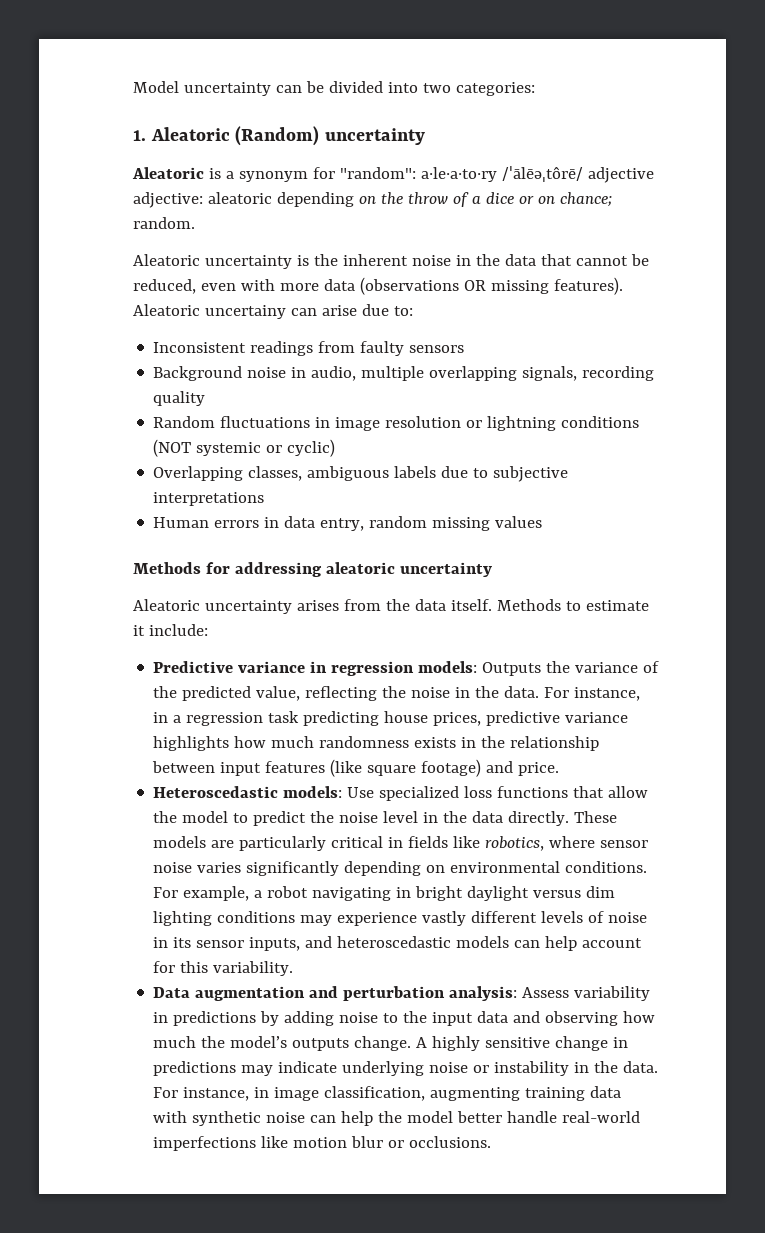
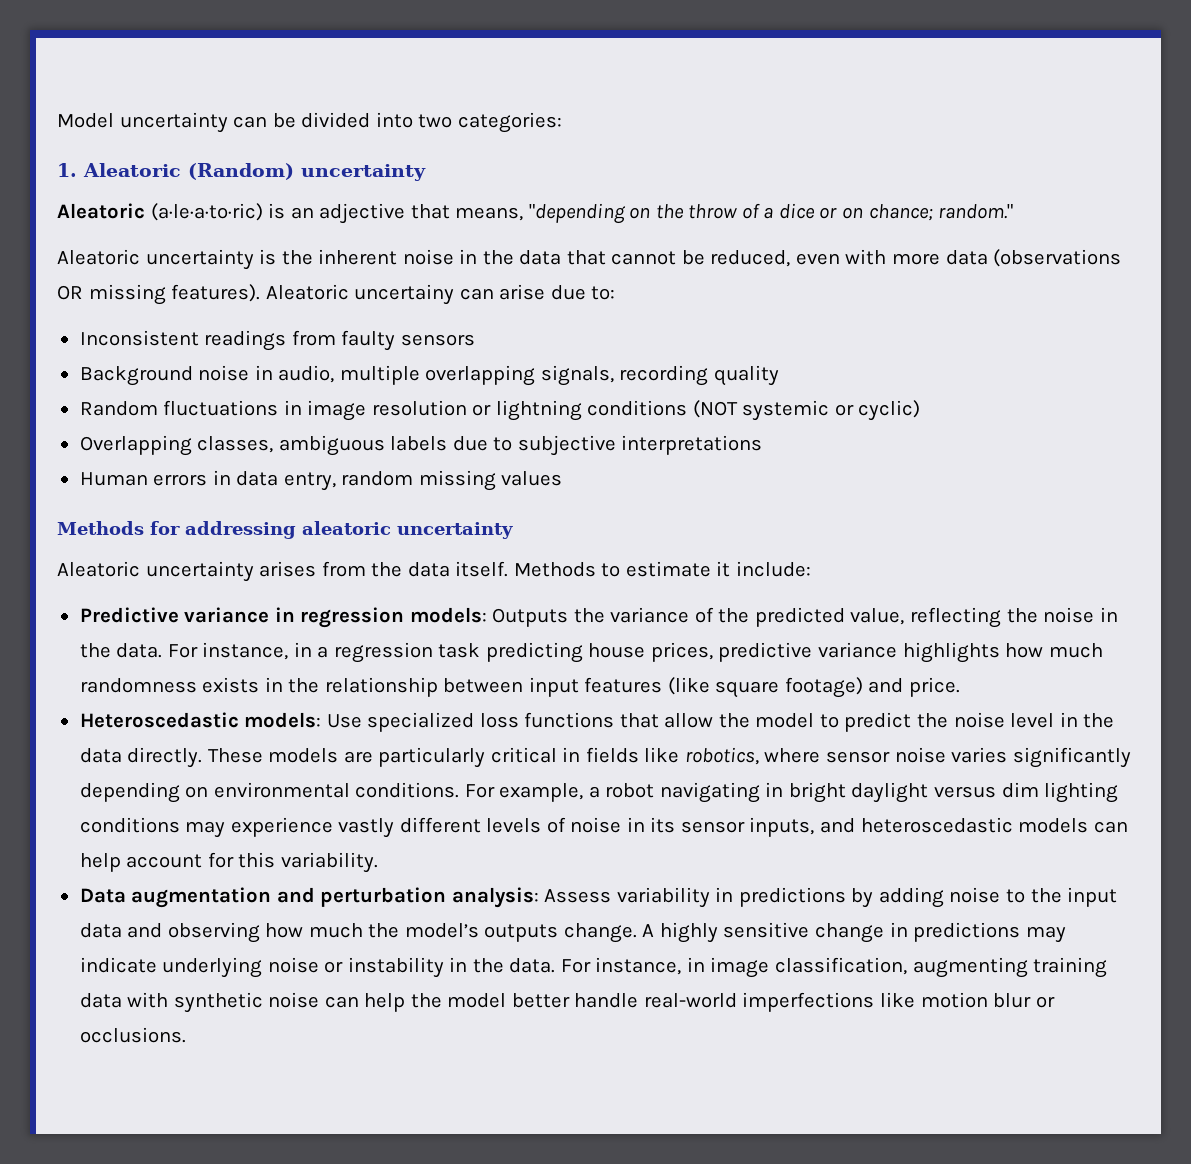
[208,166,654,183] [133,192,354,208] is a synonym for "random": a·le·a·to·ry /ˈālēəˌtôrē/ adjective adjective: aleatoric depending -> [150,203,626,224] (a·le·a·to·ric) is an adjective that means, "depending
[133,217,195,229] random. -> [938,204,1014,219] random."

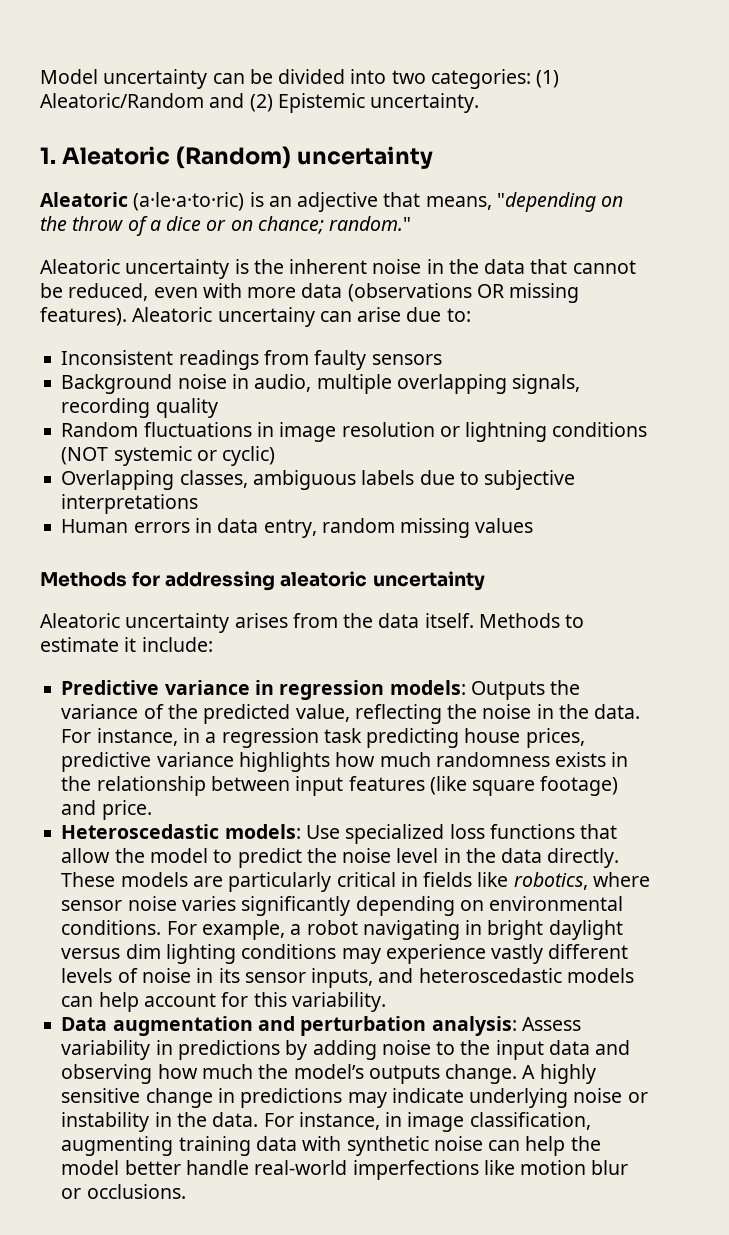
(562, 122) none -> [536,70,560,88] [40,93,480,113] (1) Aleatoric/Random and (2) Epistemic uncertainty.

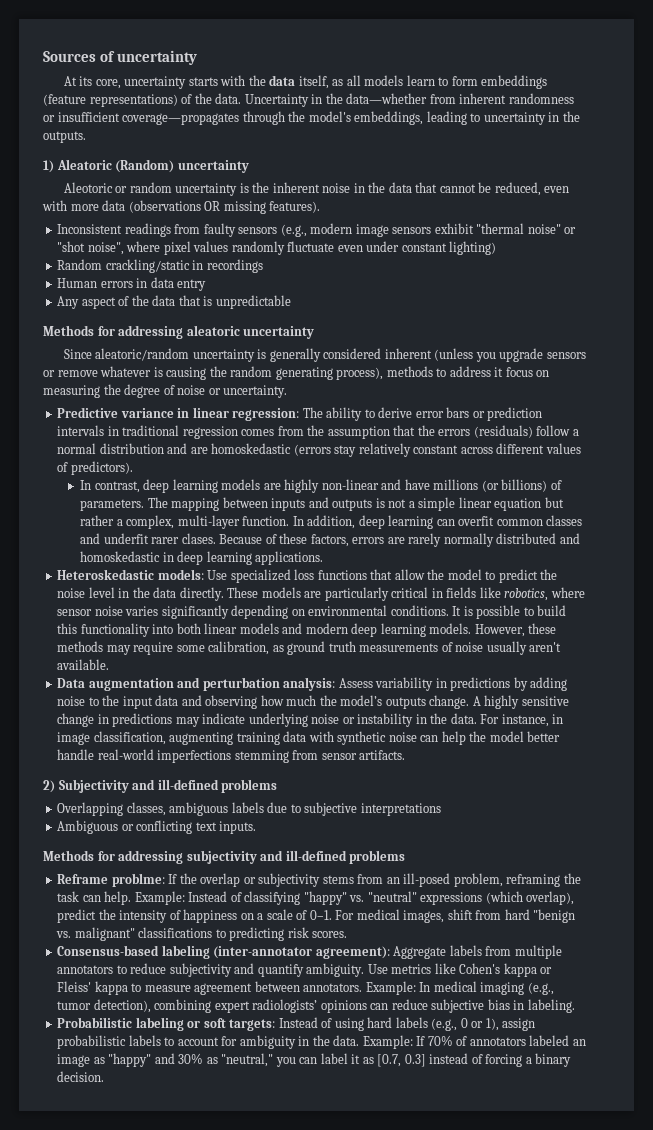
[40,69,560,89] [40,93,480,113] [40,146,434,169] [40,192,624,212] [40,216,412,236] [40,259,120,274] Model uncertainty can be divided into two categories: (1) Aleatoric/Random and (2) Epistemic uncertainty. // 1. Aleatoric (Random) uncertainty // Aleatoric (a·le·a·to·ric) is an adjective that means, "depending on the throw of a dice or on chance; random." // Aleatoric -> [43,50,197,65] [63,75,548,89] [43,93,574,107] [43,111,580,125] [43,131,86,143] [43,159,249,173] [63,182,172,193] Sources of uncertainty // At its core, uncertainty starts with the data itself, as all models learn to form embeddings (feature representations) of the data. Uncertainty in the data—whether from inherent randomness or insufficient coverage—propagates through the model's embeddings, leading to uncertainty in the outputs. // 1) Aleatoric (Random) uncertainty // Aleotoric or random
[132,307,471,327] Aleatoric uncertainy can arise due to: -> (321, 207) none
[61,374,581,394] [61,398,218,418] [61,422,648,442] [61,446,276,466] [61,470,576,490] [61,494,199,514] [61,518,534,538] // Background noise in audio, multiple overlapping signals, recording quality // Random fluctuations in image resolution or lightning conditions (NOT systemic or cyclic) // Overlapping classes, ambiguous labels due to subjective interpretations // Human errors in data entry, random missing values -> [280,223,577,237] [57,241,497,255] [57,259,263,273] [57,277,207,291] [57,295,291,309] (e.g., modern image sensors exhibit "thermal noise" or "shot noise", where pixel values randomly fluctuate even under constant lighting) // Random crackling/static in recordings // Human errors in data entry // Any aspect of the data that is unpredictable
[40,613,585,633] [40,637,213,652] [61,680,581,700] [61,704,641,724] [61,728,585,748] [61,752,629,772] [61,776,619,796] [61,800,152,820] [61,824,220,839] Aleatoric uncertainty arises from the data itself. Methods to estimate it include: // Predictive variance in regression models: Outputs the variance of the predicted value, reflecting the noise in the data. For instance, in a regression task predicting house prices, predictive variance highlights how much randomness exists in the relationship between input features (like square footage) and price. // Heteroscedastic -> [63,348,586,362] [43,366,550,380] [43,384,288,398] [57,407,543,421] [57,425,579,439] [57,443,581,457] [57,461,133,475] [79,479,562,493] [79,497,564,511] [79,515,583,529] [79,533,580,547] [79,551,324,565] [57,569,155,580] Since aleatoric/random uncertainty is generally considered inherent (unless you upgrade sensors or remove whatever is causing the random generating process), methods to address it focus on measuring the degree of noise or uncertainty. // Predictive variance in linear regression: The ability to derive error bars or prediction intervals in traditional regression comes from the assumption that the errors (residuals) follow a normal distribution and are homoskedastic (errors stay relatively constant across different values of predictors). // In contrast, deep learning models are highly non-linear and have millions (or billions) of parameters. The mapping between inputs and outputs is not a simple linear equation but rather a complex, multi-layer function. In addition, deep learning can overfit common classes and underfit rarer clases. Because of these factors, errors are rarely normally distributed and homoskedastic in deep learning applications. // Heteroskedastic
[166,920,623,940] [61,944,629,964] [61,968,634,988] [61,992,386,1012] For example, a robot navigating in bright daylight versus dim lighting conditions may experience vastly different levels of noise in its sensor inputs, and heteroscedastic models can help account for this variability. -> [452,605,567,619] [57,623,557,637] [57,641,562,655] [57,659,110,670] It is possible to build this functionality into both linear models and modern deep learning models. However, these methods may require some calibration, as ground truth measurements of noise usually aren't available.
[483,1160,629,1175] [61,1184,186,1199] like motion blur or occlusions. -> [234,750,406,763] [43,779,278,793] [57,802,441,816] [57,820,257,834] [43,850,406,864] [57,873,581,887] [57,891,575,905] [57,909,576,923] [56,927,348,941] [57,945,562,959] [57,963,553,977] [57,981,554,995] [57,999,575,1013] [57,1017,536,1031] [57,1035,586,1049] [57,1053,572,1067] [57,1071,105,1082] stemming from sensor artifacts. // 2) Subjectivity and ill-defined problems // Overlapping classes, ambiguous labels due to subjective interpretations // Ambiguous or conflicting text inputs. // Methods for addressing subjectivity and ill-defined problems // Reframe problme: If the overlap or subjectivity stems from an ill-posed problem, reframing the task can help. Example: Instead of classifying "happy" vs. "neutral" expressions (which overlap), predict the intensity of happiness on a scale of 0–1. For medical images, shift from hard "benign vs. malignant" classifications to predicting risk scores. // Consensus-based labeling (inter-annotator agreement): Aggregate labels from multiple annotators to reduce subjectivity and quantify ambiguity. Use metrics like Cohen's kappa or Fleiss' kappa to measure agreement between annotators. Example: In medical imaging (e.g., tumor detection), combining expert radiologists’ opinions can reduce subjective bias in labeling. // Probabilistic labeling or soft targets: Instead of using hard labels (e.g., 0 or 1), assign probabilistic labels to account for ambiguity in the data. Example: If 70% of annotators labeled an image as "happy" and 30% as "neutral," you can label it as [0.7, 0.3] instead of forcing a binary decision.

